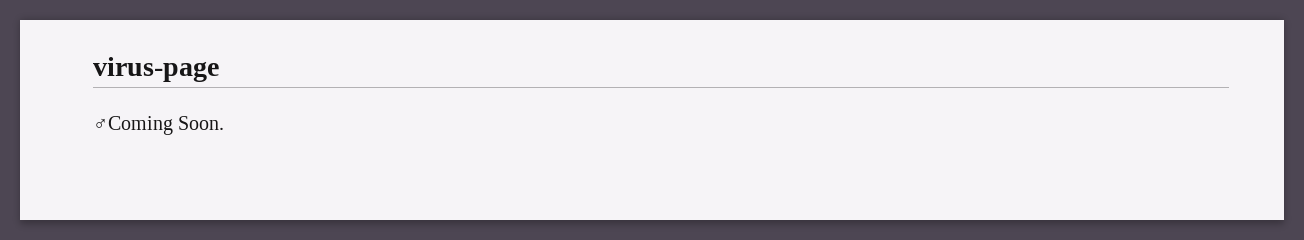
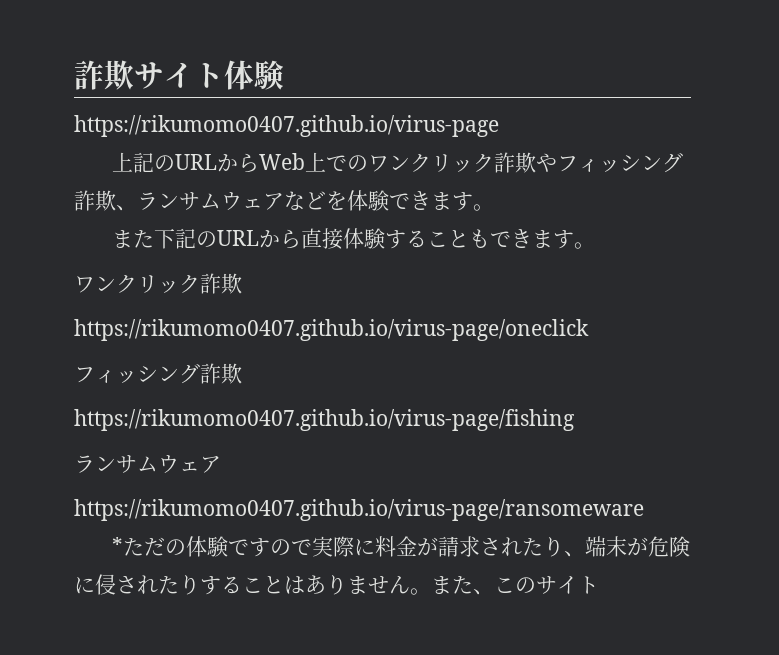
[93,57,219,82] [93,116,225,135] virus-page // ♂Coming Soon. -> [74,60,284,90] [74,115,499,137] [112,152,684,173] [74,190,494,211] [112,228,596,250] [74,273,242,294] [74,319,589,341] [74,363,242,384] [74,409,575,431] [74,455,221,474] [74,499,644,521] [112,536,691,557] [74,574,599,595] 詐欺サイト体験 // https://rikumomo0407.github.io/virus-page // 上記のURLからWeb上でのワンクリック詐欺やフィッシング詐欺、ランサムウェアなどを体験できます。 // また下記のURLから直接体験することもできます。 // ワンクリック詐欺 // https://rikumomo0407.github.io/virus-page/oneclick // フィッシング詐欺 // https://rikumomo0407.github.io/virus-page/fishing // ランサムウェア // https://rikumomo0407.github.io/virus-page/ransomeware // *ただの体験ですので実際に料金が請求されたり、端末が危険に侵されたりすることはありません。また、このサイト

